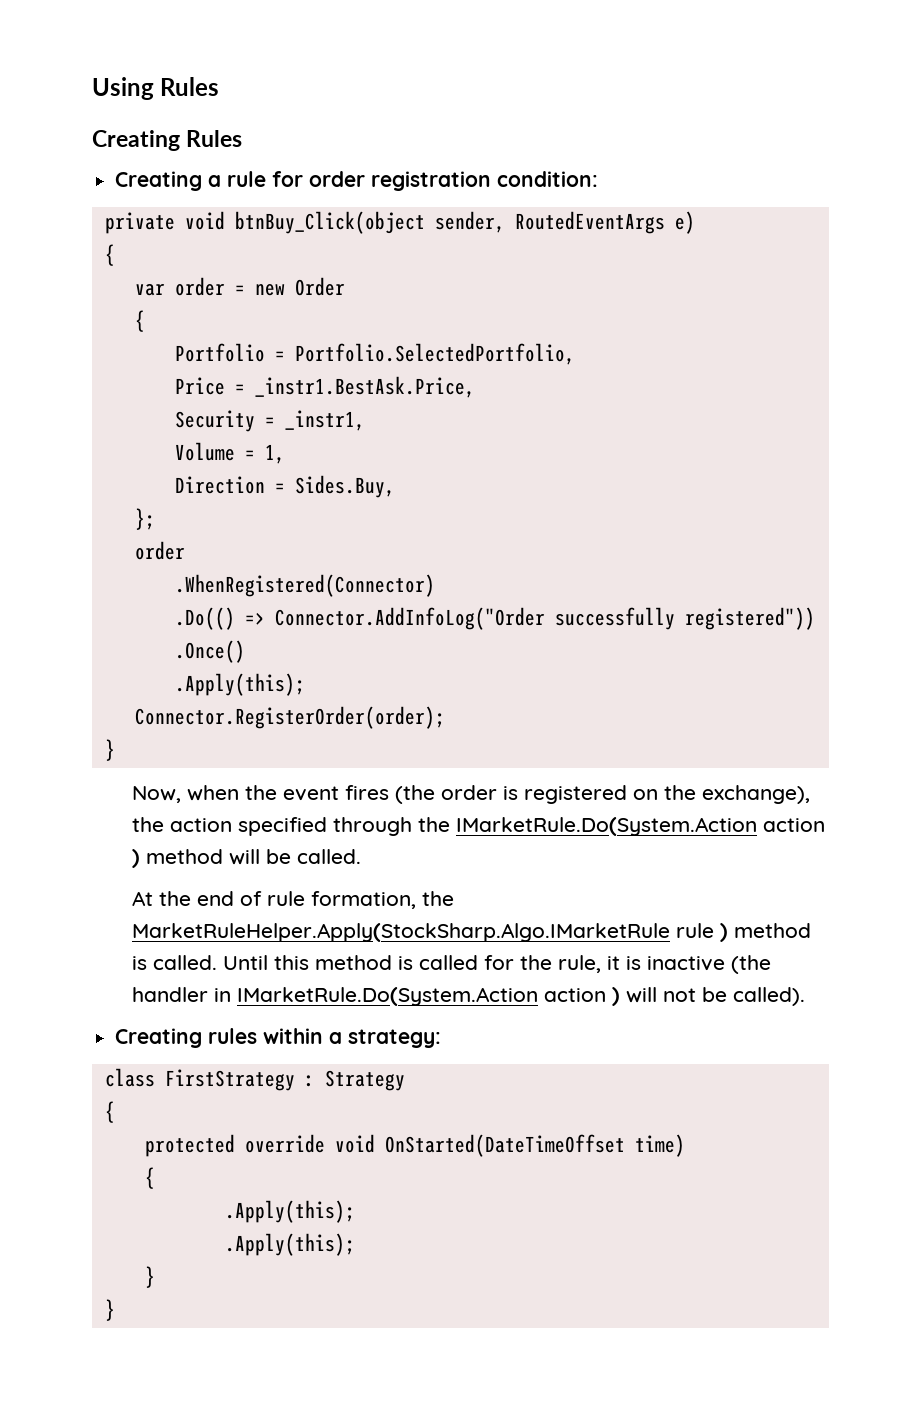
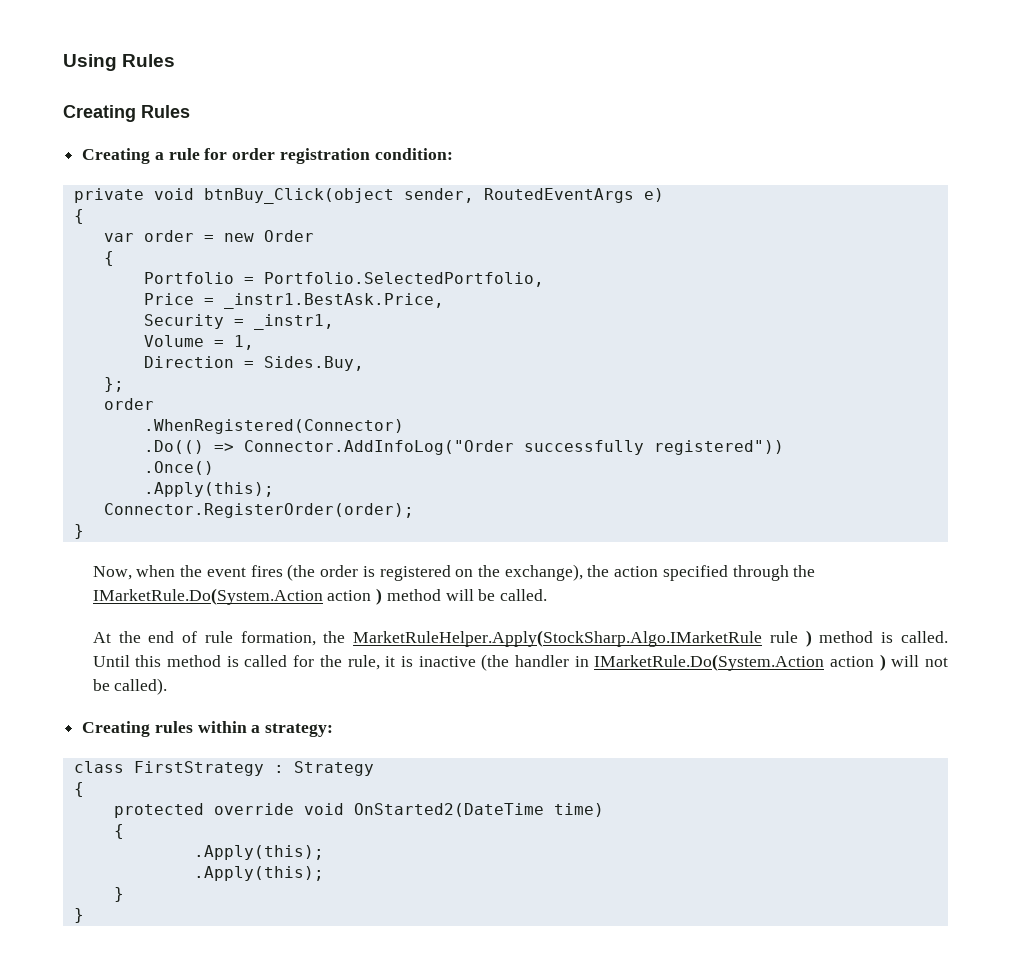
[384,1134,625,1157] OnStarted(DateTimeOffset -> [353,803,544,817] OnStarted2(DateTime

